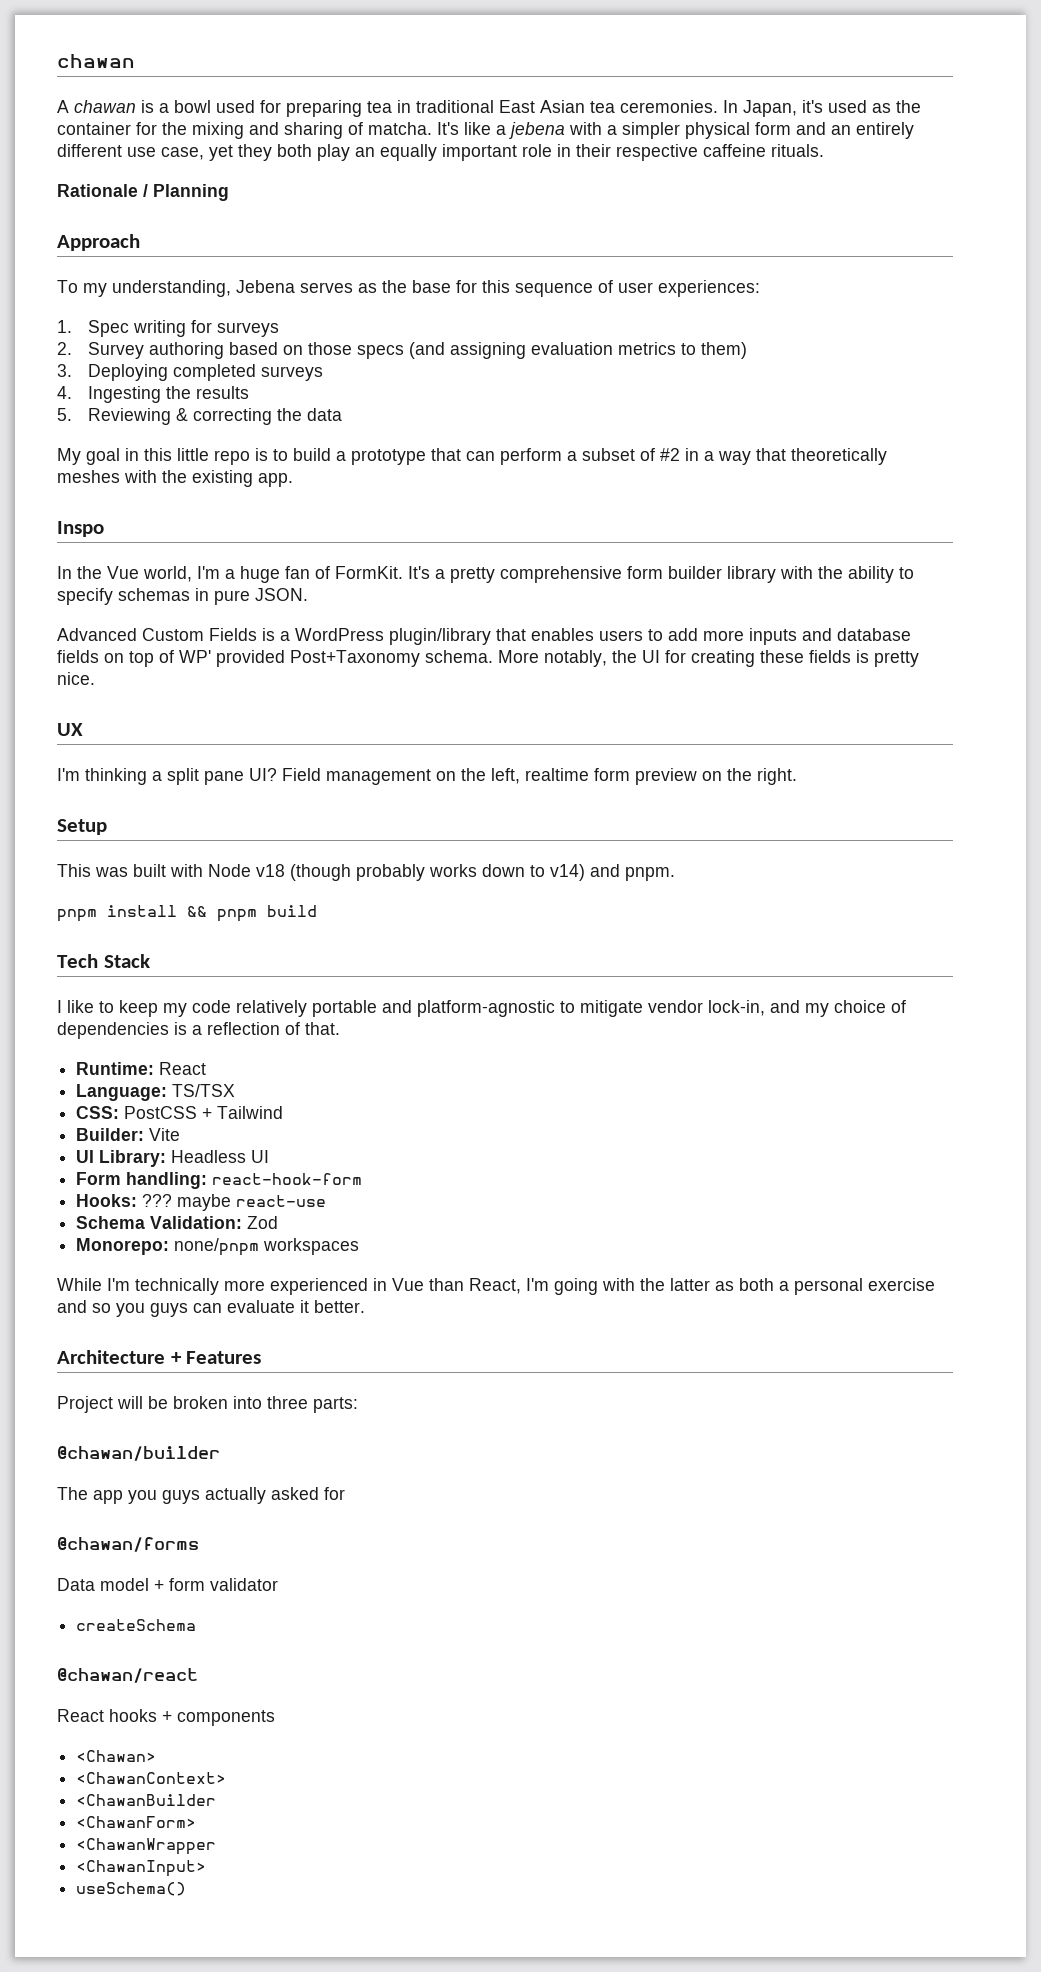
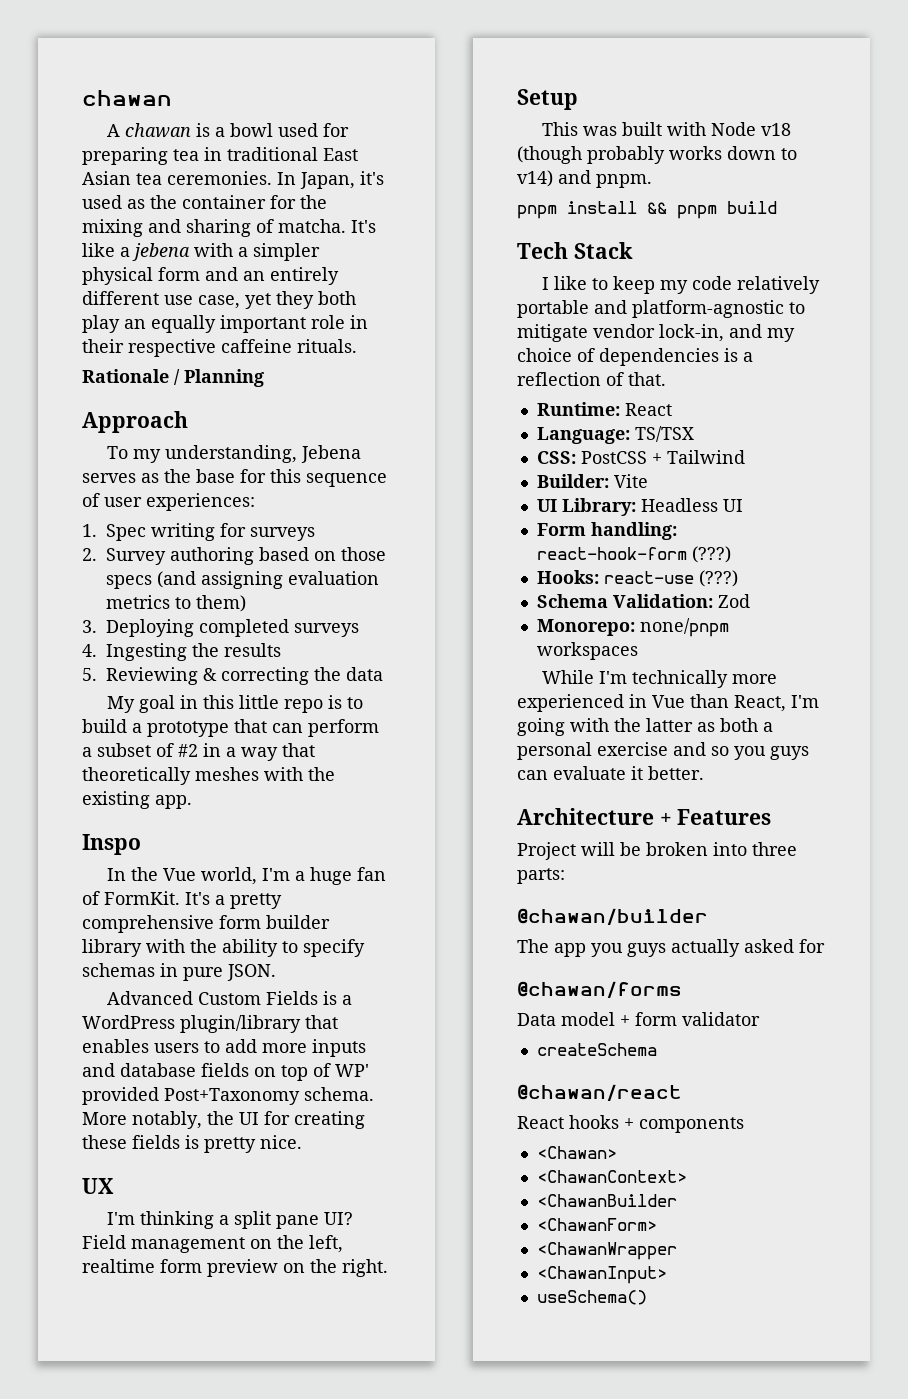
(363, 1179) none -> [691,546,731,563] (???)
[142,1194,232,1211] ??? maybe -> (599, 577) none
(327, 1201) none -> [698,570,738,587] (???)

